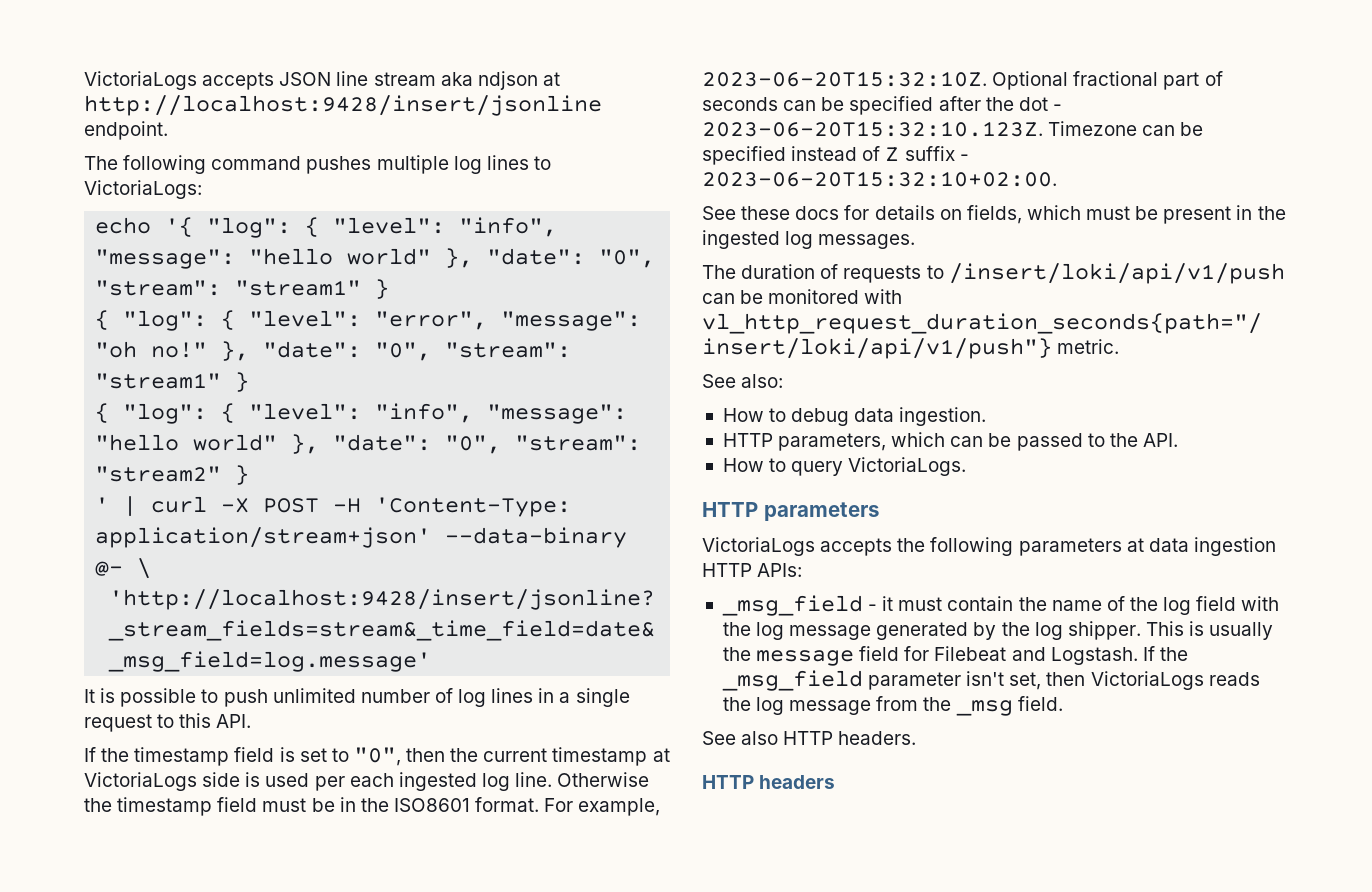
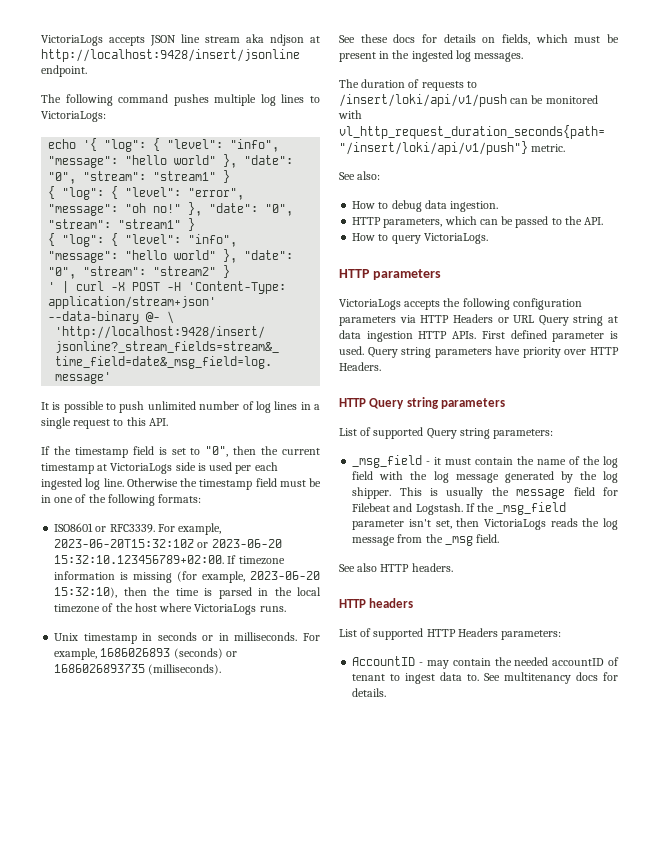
[360,797,661,816] [702,71,1223,90] [702,96,1062,115] [702,121,1204,137] [702,146,969,165] [702,171,1057,187] the ISO8601 format. For example, 2023-06-20T15:32:10Z. Optional fractional part of seconds can be specified after the dot - 2023-06-20T15:32:10.123Z. Timezone can be specified instead of Z suffix - 2023-06-20T15:32:10+02:00. -> [54,494,202,506] [54,523,222,535] [54,539,282,548] [54,555,285,565] [54,571,320,583] [54,587,321,599] [54,603,286,615] [54,632,320,644] [54,648,237,660] [54,664,222,675] one of the following formats: // ISO8601 or RFC3339. For example, 2023-06-20T15:32:10Z or 2023-06-20 15:32:10.123456789+02:00. If timezone information is missing (for example, 2023-06-20 15:32:10), then the time is parsed in the local timezone of the host where VictoriaLogs runs. // Unix timestamp in seconds or in milliseconds. For example, 1686026893 (seconds) or 1686026893735 (milliseconds).
[1018,537,1276,556] [702,563,803,577] parameters at data ingestion HTTP APIs: -> [512,298,582,310] [339,314,618,326] [339,330,618,342] [339,346,619,358] [339,362,381,371] [339,397,506,409] [339,427,554,439] configuration parameters via HTTP Headers or URL Query string at data ingestion HTTP APIs. First defined parameter is used. Query string parameters have priority over HTTP Headers. // HTTP Query string parameters // List of supported Query string parameters:
(836, 782) none -> [339,628,562,640] [352,656,619,669] [352,672,618,684] [352,688,387,697] // List of supported HTTP Headers parameters: // AccountID - may contain the needed accountID of tenant to ingest data to. See multitenancy docs for details.

